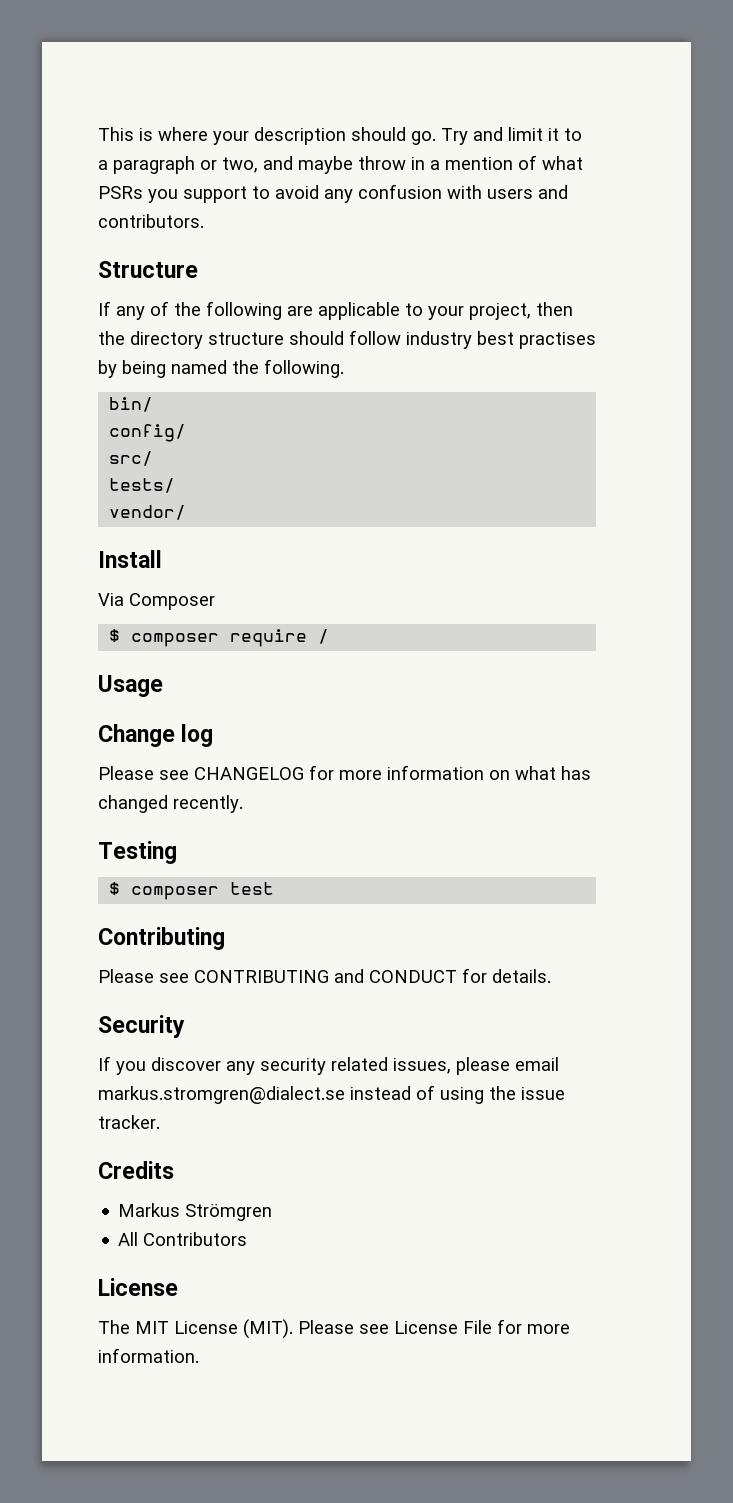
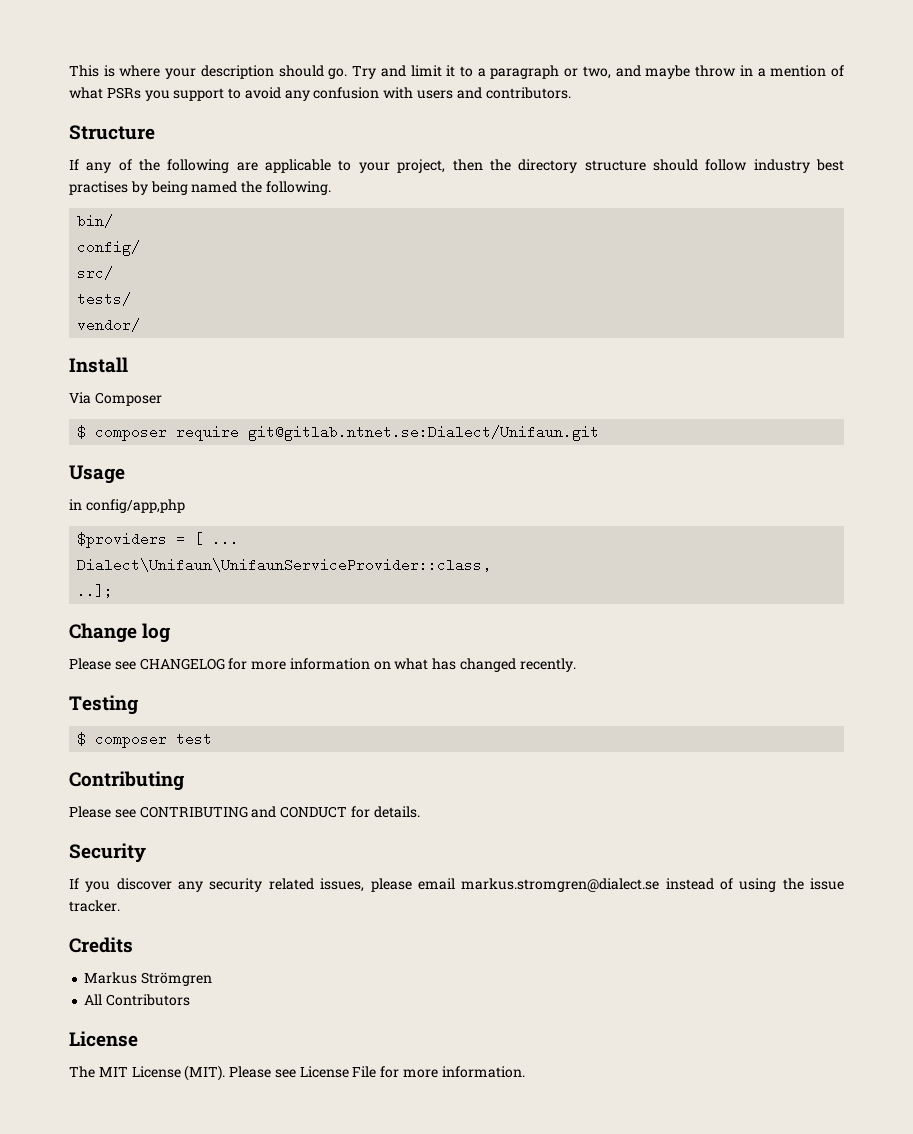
[318,629,330,644] / -> [248,425,600,441] git@gitlab.ntnet.se:Dialect/Unifaun.git
(163, 686) none -> [69,499,185,513] [77,532,240,548] [77,558,492,572] [77,584,114,598] // in config/app,php // $providers = [ ... // Dialect\Unifaun\UnifaunServiceProvider::class, // ..];

